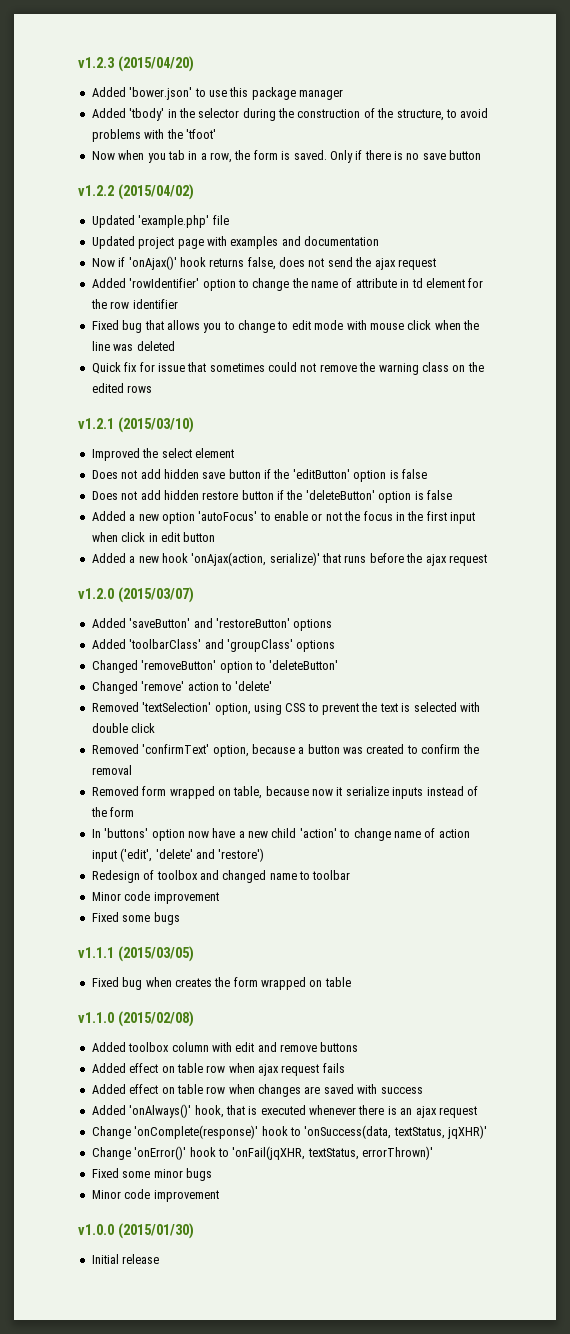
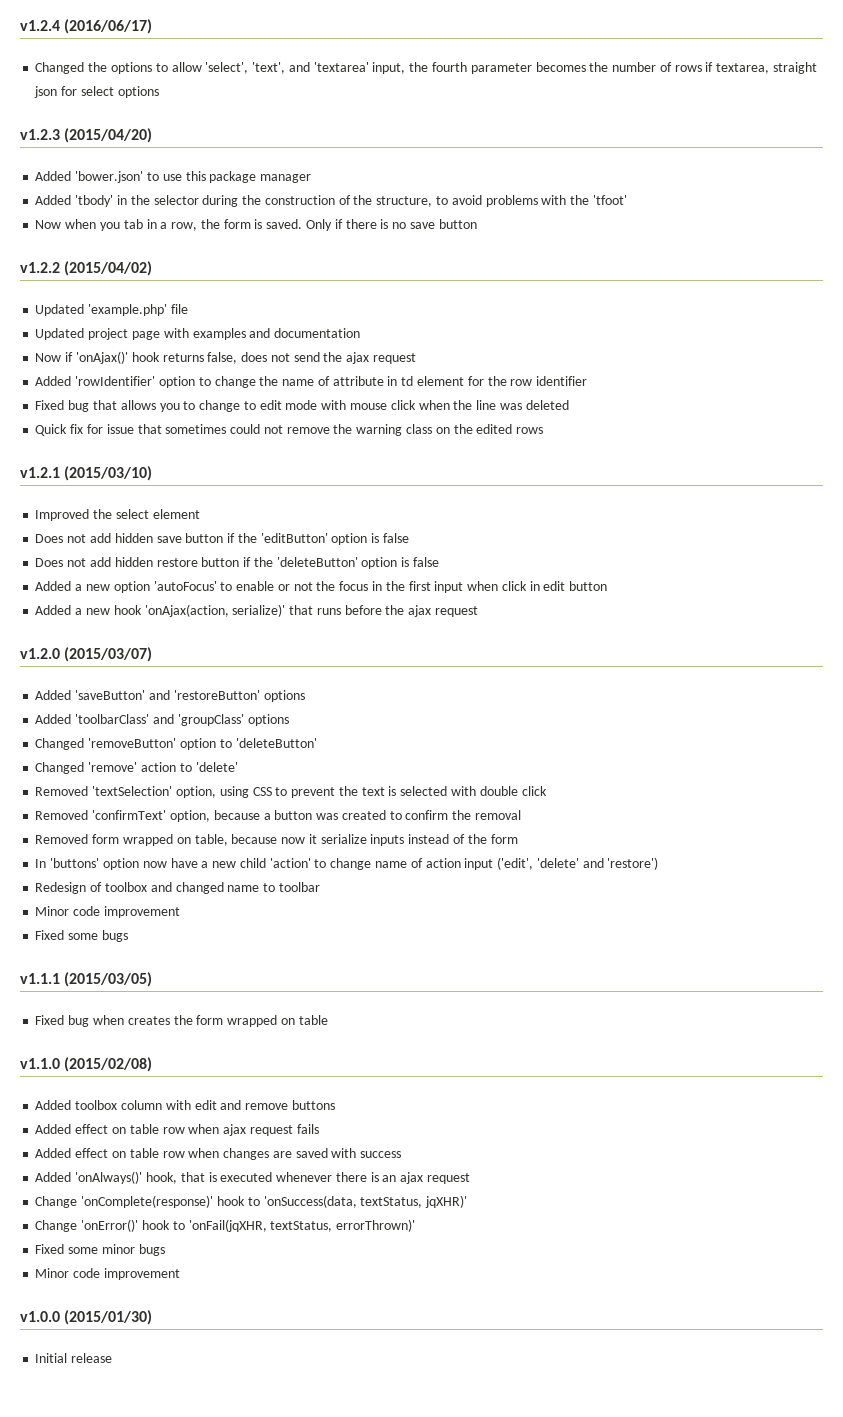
(78, 62) none -> [20,19,153,34] [35,62,817,74] [34,86,159,98] v1.2.4 (2016/06/17) // Changed the options to allow 'select', 'text', and 'textarea' input, the fourth parameter becomes the number of rows if textarea, straight json for select options //

